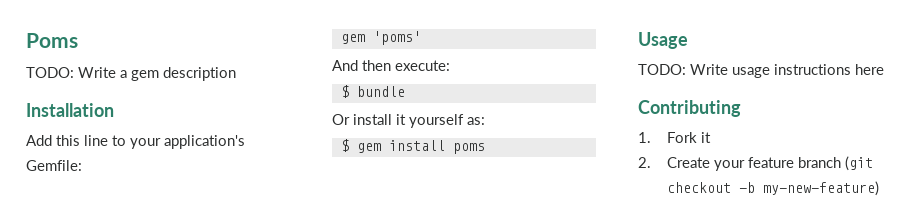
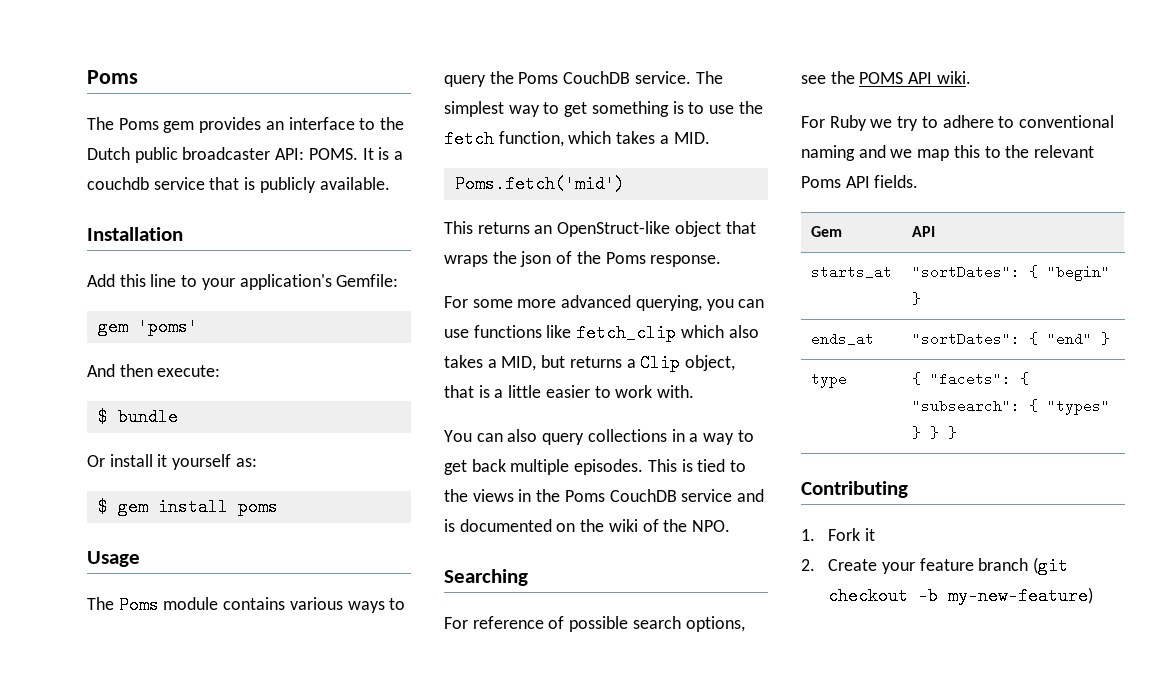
[26,67,236,81] TODO: Write a gem description -> [87,117,405,133] [87,147,404,163] [87,177,390,193] The Poms gem provides an interface to the Dutch public broadcaster API: POMS. It is a couchdb service that is publicly available.
[638,64,884,78] TODO: Write usage instructions here -> [87,596,406,614] [444,71,723,87] [444,101,763,117] [444,130,710,148] [454,175,625,193] [444,221,756,237] [444,251,722,267] [444,295,765,311] [444,324,759,342] [444,354,736,372] [444,385,695,398] [444,429,754,445] [444,459,747,475] [444,489,765,502] [444,519,731,532] [444,569,528,586] [444,616,745,632] [801,71,971,84] [801,115,1115,131] [801,145,1095,161] [801,175,919,188] [810,226,842,237] [911,226,935,237] [810,265,892,279] [911,265,1110,281] [911,292,921,305] [810,332,874,346] [911,332,1110,346] [810,372,847,388] [911,372,1029,386] [911,399,1110,415] [911,426,957,439] The Poms module contains various ways to query the Poms CouchDB service. The simplest way to get something is to use the fetch function, which takes a MID. // Poms.fetch('mid') // This returns an OpenStruct-like object that wraps the json of the Poms response. // For some more advanced querying, you can use functions like fetch_clip which also takes a MID, but returns a Clip object, that is a little easier to work with. // You can also query collections in a way to get back multiple episodes. This is tied to the views in the Poms CouchDB service and is documented on the wiki of the NPO. // Searching // For reference of possible search options, see the POMS API wiki. // For Ruby we try to adhere to conventional naming and we map this to the relevant Poms API fields. // Gem | API // starts_at | "sortDates": { "begin" } // ends_at | "sortDates": { "end" } // type | { "facets": { "subsearch": { "types" } } }

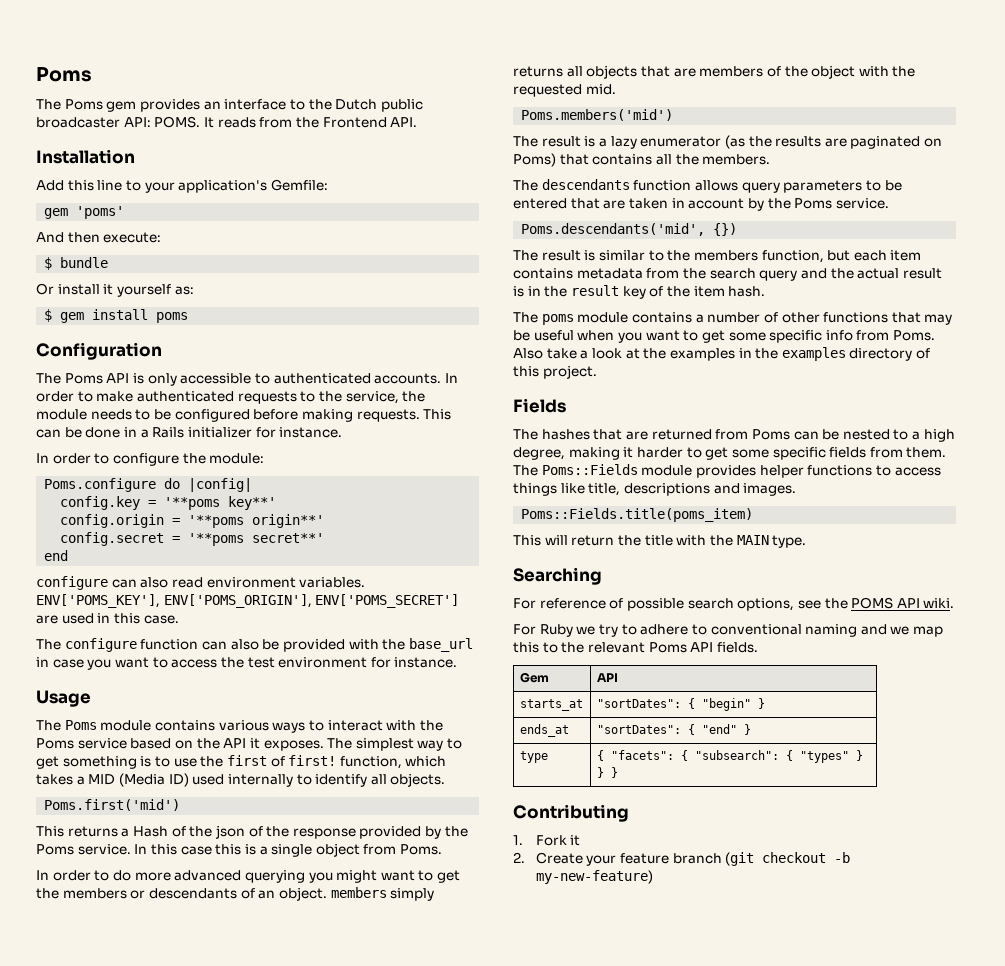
[378,147,404,160] [87,177,390,193] is a couchdb service that is publicly available. -> [217,117,418,128] reads from the Frontend API.
(278, 507) none -> [36,342,162,360] [36,373,458,386] [36,391,426,404] [36,409,452,422] [36,427,343,438] [36,453,265,466] [44,478,253,492] [60,496,277,510] [60,514,325,528] [60,532,325,546] [44,550,69,561] [36,576,366,590] [36,594,460,608] [36,613,179,624] [36,638,473,652] [36,657,458,670] // Configuration // The Poms API is only accessible to authenticated accounts. In order to make authenticated requests to the service, the module needs to be configured before making requests. This can be done in a Rails initializer for instance. // In order to configure the module: // Poms.configure do |config| // config.key = '**poms key**' // config.origin = '**poms origin**' // config.secret = '**poms secret**' // end // configure can also read environment variables. ENV['POMS_KEY'], ENV['POMS_ORIGIN'], ENV['POMS_SECRET'] are used in this case. // The configure function can also be provided with the base_url in case you want to access the test environment for instance.
[444,71,691,87] query the Poms CouchDB service. -> [327,720,443,731] [36,738,324,751] interact with the Poms service based on the API it exposes.
[444,130,494,148] fetch -> [226,755,337,767] first of first!
[673,132,710,144] [454,175,625,193] [444,221,756,237] [444,251,722,267] [444,295,765,311] [444,324,759,342] [444,354,736,372] [444,385,695,398] [444,429,754,445] [444,459,747,475] [444,489,765,502] [444,519,731,532] MID. // Poms.fetch('mid') // This returns an OpenStruct-like object that wraps the json of the Poms response. // For some more advanced querying, you can use functions like fetch_clip which also takes a MID, but returns a Clip object, that is a little easier to work with. // You can also query collections in a way to get back multiple episodes. This is tied to the views in the Poms CouchDB service and is documented on the wiki of the NPO. -> [88,773,446,787] [44,799,181,811] [36,825,468,839] [36,843,443,857] [36,870,461,883] [36,887,435,901] [513,65,916,79] [513,84,616,97] [521,109,674,121] [513,135,943,149] [513,153,771,167] [513,179,902,193] [513,198,889,211] [521,223,738,236] [513,250,922,263] [513,268,942,281] [513,285,766,299] [513,312,953,325] [513,330,936,343] [513,347,931,361] [513,365,597,379] [513,398,566,413] [513,429,955,442] [513,447,947,460] [513,464,941,478] [513,483,797,496] [521,508,754,522] [513,535,807,548] MID (Media ID) used internally to identify all objects. // Poms.first('mid') // This returns a Hash of the json of the response provided by the Poms service. In this case this is a single object from Poms. // In order to do more advanced querying you might want to get the members or descendants of an object. members simply returns all objects that are members of the object with the requested mid. // Poms.members('mid') // The result is a lazy enumerator (as the results are paginated on Poms) that contains all the members. // The descendants function allows query parameters to be entered that are taken in account by the Poms service. // Poms.descendants('mid', {}) // The result is similar to the members function, but each item contains metadata from the search query and the actual result is in the result key of the item hash. // The poms module contains a number of other functions that may be useful when you want to get some specific info from Poms. Also take a look at the examples in the examples directory of this project. // Fields // The hashes that are returned from Poms can be nested to a high degree, making it harder to get some specific fields from them. The Poms::Fields module provides helper functions to access things like title, descriptions and images. // Poms::Fields.title(poms_item) // This will return the title with the MAIN type.

